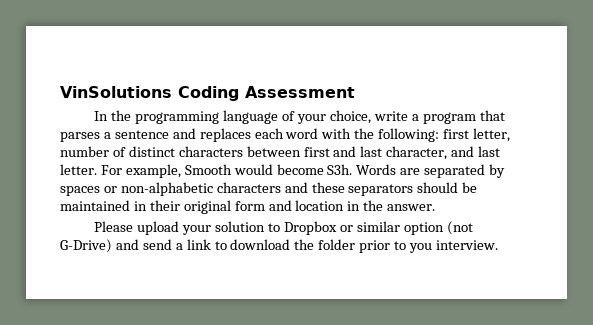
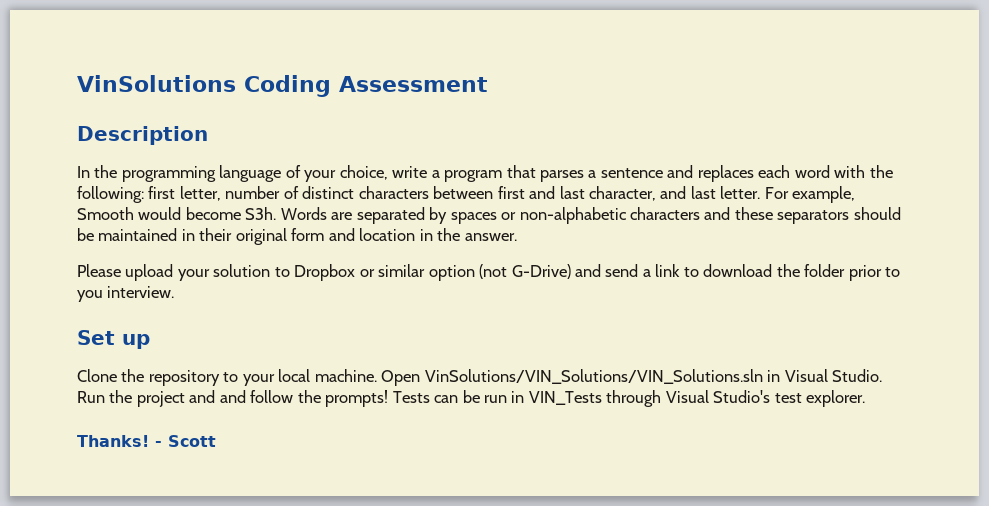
(355, 92) none -> [77,126,208,145] // Description
(498, 245) none -> [77,330,150,349] [77,369,883,386] [77,390,866,407] [77,435,216,447] // Set up // Clone the repository to your local machine. Open VinSolutions/VIN_Solutions/VIN_Solutions.sln in Visual Studio. Run the project and and follow the prompts! Tests can be run in VIN_Tests through Visual Studio's test explorer. // Thanks! - Scott

